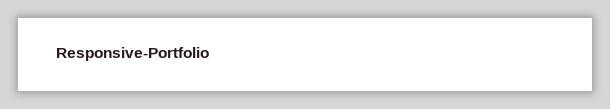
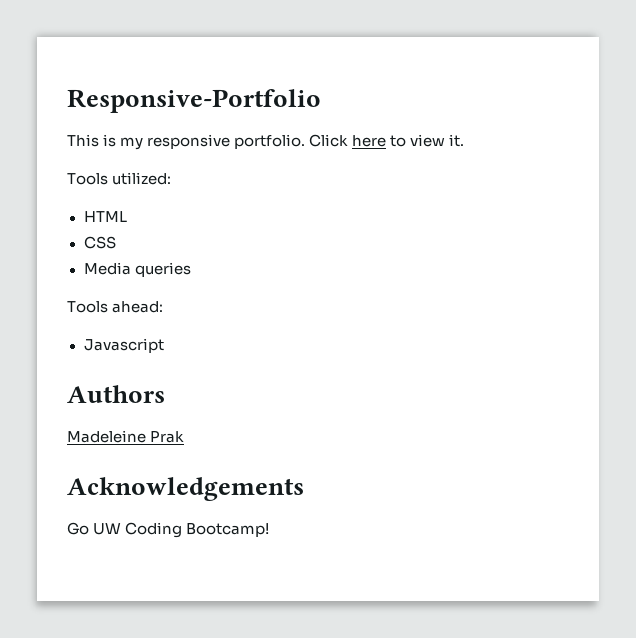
(209, 54) none -> [67,134,465,150] [67,172,172,185] [83,211,127,222] [83,236,116,249] [83,262,191,277] [67,301,164,313] [83,338,164,353] [67,385,165,403] [67,430,185,443] [67,477,304,501] [67,522,270,538] // This is my responsive portfolio. Click here to view it. // Tools utilized: // HTML // CSS // Media queries // Tools ahead: // Javascript // Authors // Madeleine Prak // Acknowledgements // Go UW Coding Bootcamp!

